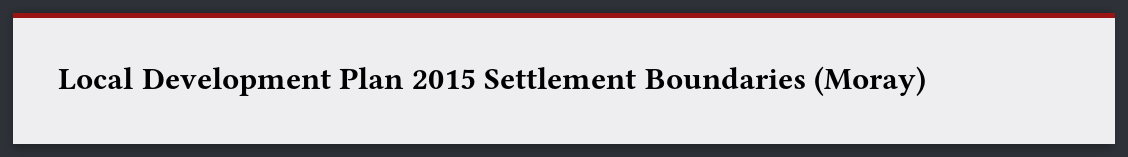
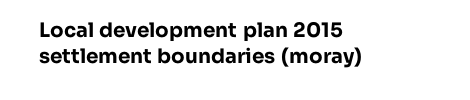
[141,66,927,96] Development Plan 2015 Settlement Boundaries (Moray) -> [99,21,344,42] [39,47,362,68] development plan 2015 settlement boundaries (moray)

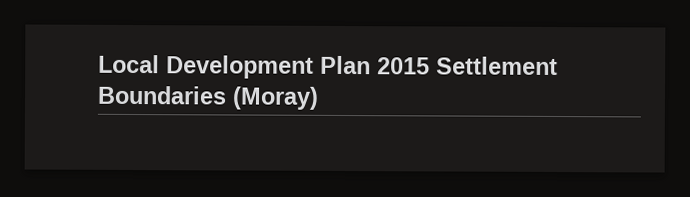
[99,21,344,42] [39,47,362,68] development plan 2015 settlement boundaries (moray) -> [166,55,558,79] [97,85,319,110] Development Plan 2015 Settlement Boundaries (Moray)

